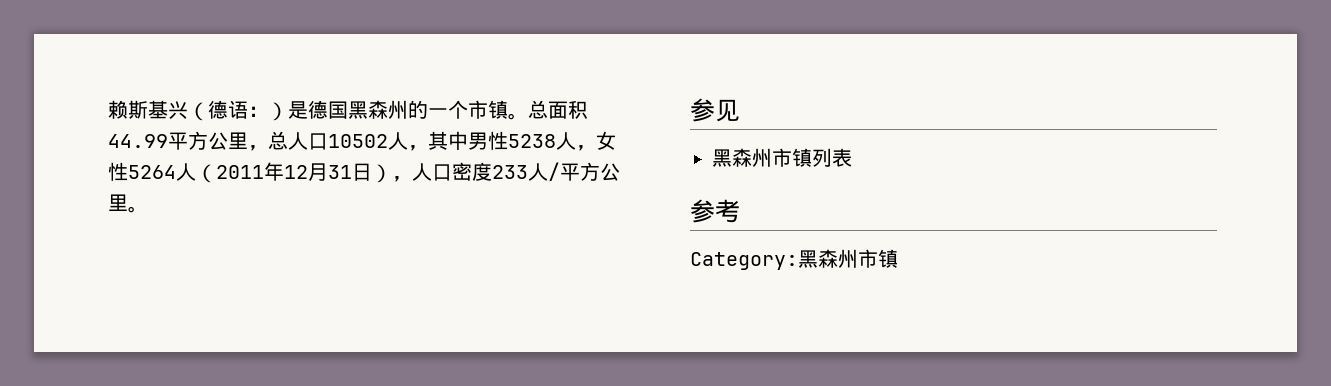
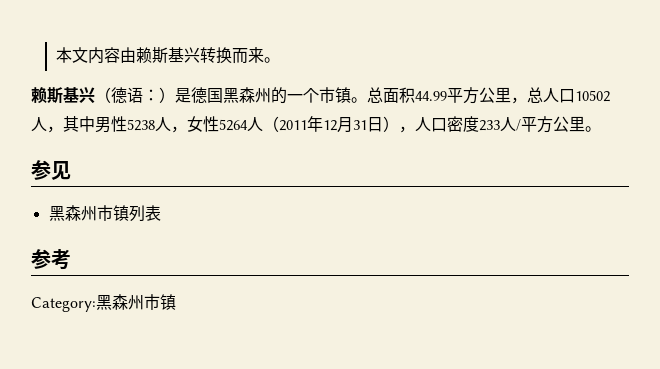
(108, 109) none -> [56,47,281,64] 本文内容由赖斯基兴转换而来。 //

